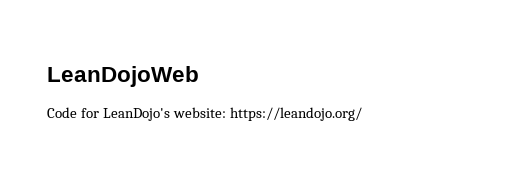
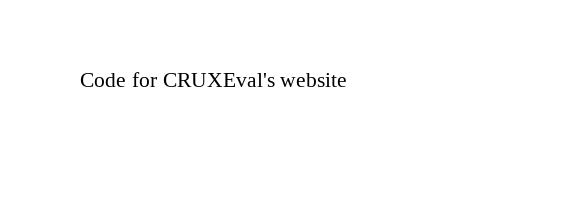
[47,66,199,87] LeanDojoWeb // -> (80, 80) none
[102,107,362,121] LeanDojo's website: https://leandojo.org/ -> [162,73,348,87] CRUXEval's website

